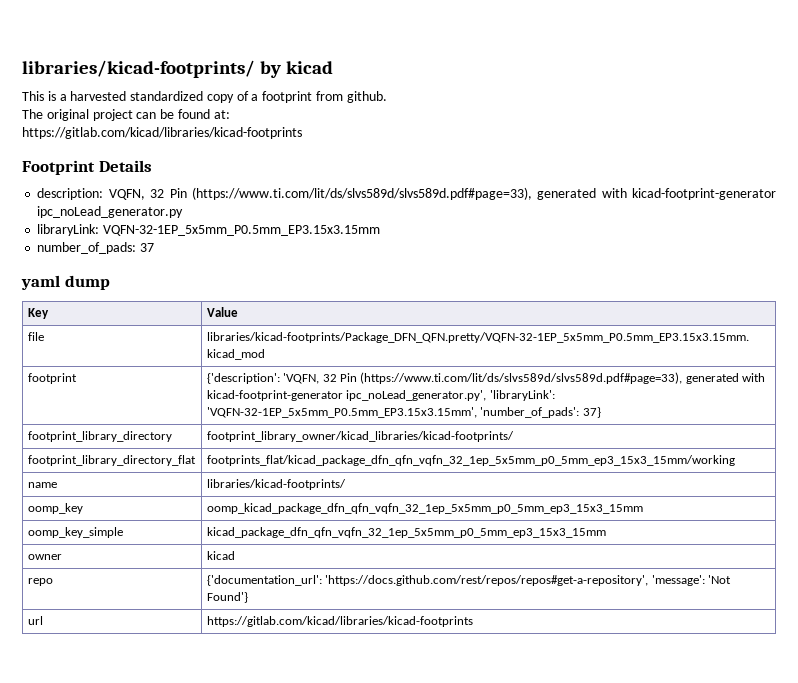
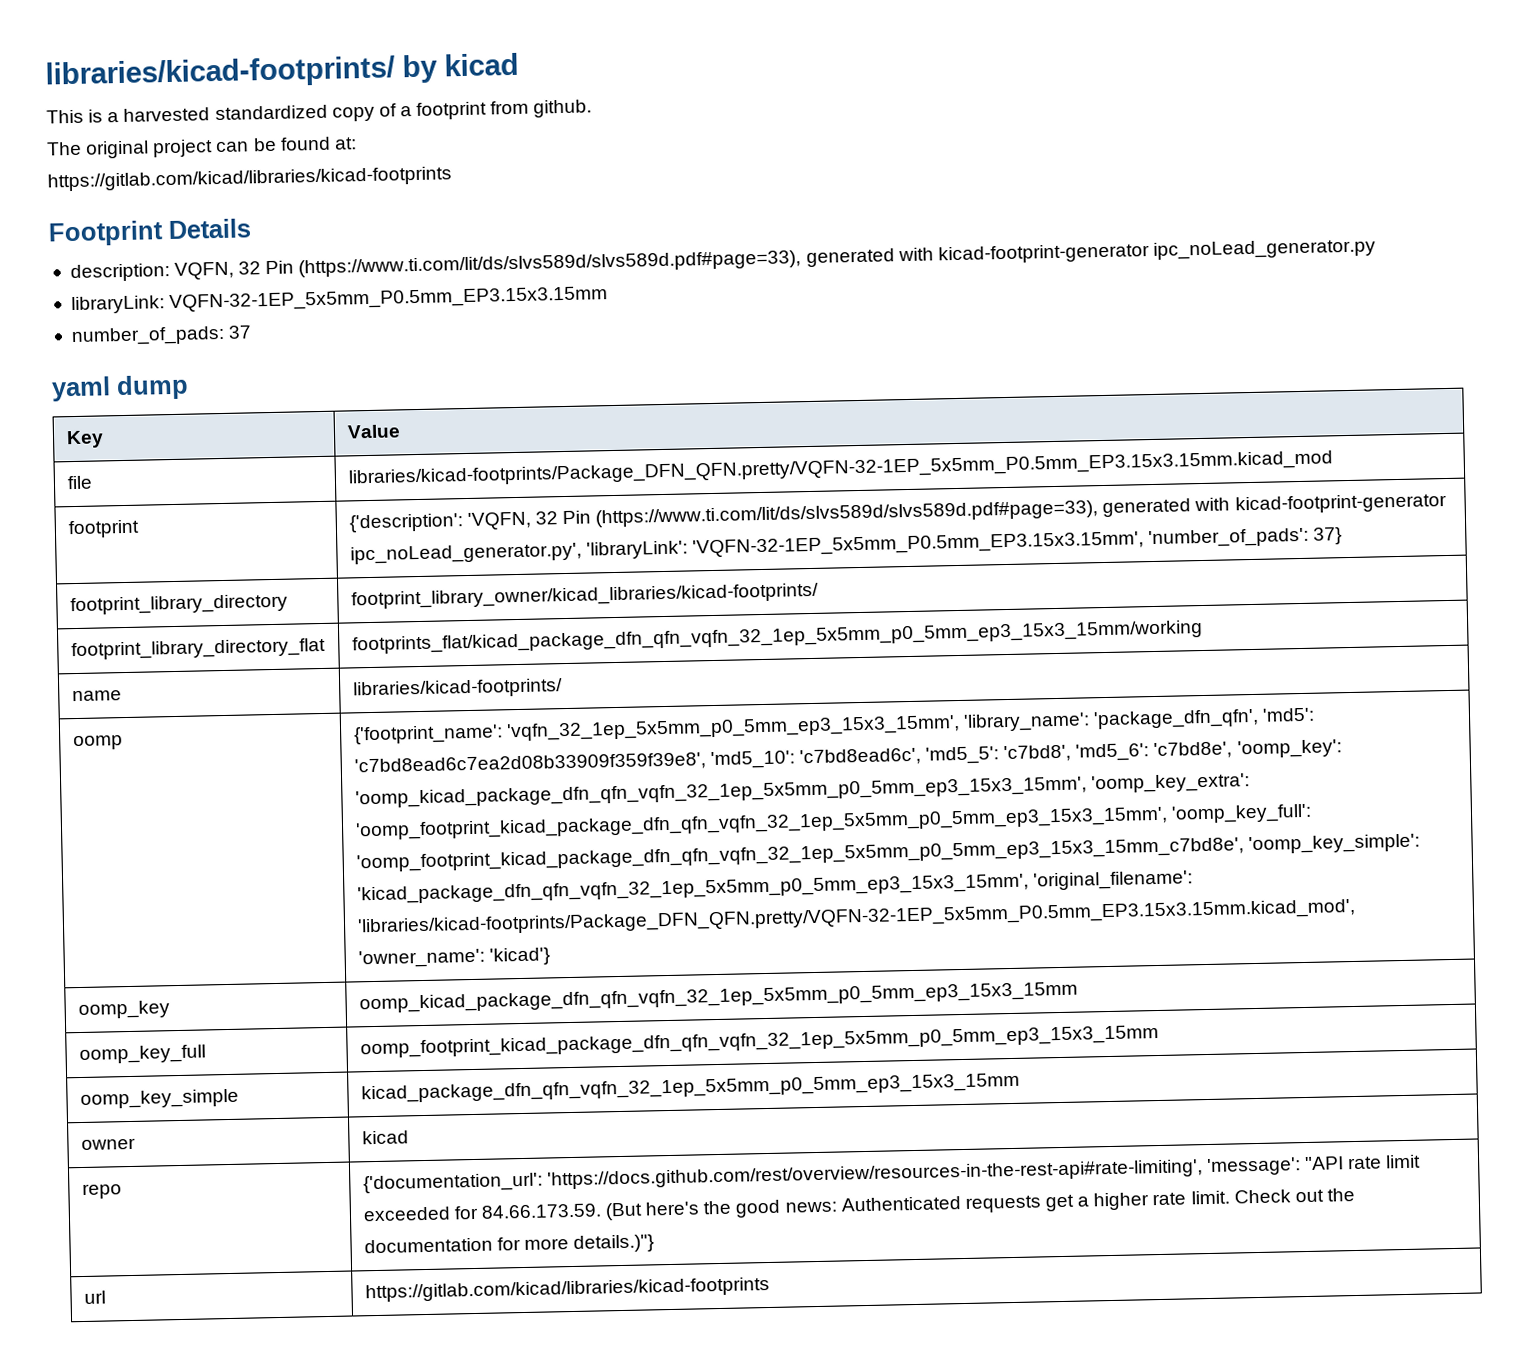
(346, 484) none -> [72,735,123,751] [353,707,1316,745] [353,739,1342,776] [354,773,1250,809] [354,803,1312,841] [355,833,1420,873] [356,870,1193,905] [356,898,1356,937] [357,947,550,969] // oomp | {'footprint_name': 'vqfn_32_1ep_5x5mm_p0_5mm_ep3_15x3_15mm', 'library_name': 'package_dfn_qfn', 'md5': 'c7bd8ead6c7ea2d08b33909f359f39e8', 'md5_10': 'c7bd8ead6c', 'md5_5': 'c7bd8', 'md5_6': 'c7bd8e', 'oomp_key': 'oomp_kicad_package_dfn_qfn_vqfn_32_1ep_5x5mm_p0_5mm_ep3_15x3_15mm', 'oomp_key_extra': 'oomp_footprint_kicad_package_dfn_qfn_vqfn_32_1ep_5x5mm_p0_5mm_ep3_15x3_15mm', 'oomp_key_full': 'oomp_footprint_kicad_package_dfn_qfn_vqfn_32_1ep_5x5mm_p0_5mm_ep3_15x3_15mm_c7bd8e', 'oomp_key_simple': 'kicad_package_dfn_qfn_vqfn_32_1ep_5x5mm_p0_5mm_ep3_15x3_15mm', 'original_filename': 'libraries/kicad-footprints/Package_DFN_QFN.pretty/VQFN-32-1EP_5x5mm_P0.5mm_EP3.15x3.15mm.kicad_mod', 'owner_name': 'kicad'}
(643, 508) none -> [78,1044,206,1065] [359,1024,1159,1059] // oomp_key_full | oomp_footprint_kicad_package_dfn_qfn_vqfn_32_1ep_5x5mm_p0_5mm_ep3_15x3_15mm
[325,575,731,586] [206,592,248,603] 'https://docs.github.com/rest/repos/repos#get-a-repository', 'message': 'Not Found'} -> [546,1154,1422,1190] [362,1188,1355,1222] [363,1234,655,1254] 'https://docs.github.com/rest/overview/resources-in-the-rest-api#rate-limiting', 'message': "API rate limit exceeded for 84.66.173.59. (But here's the good news: Authenticated requests get a higher rate limit. Check out the documentation for more details.)"}

